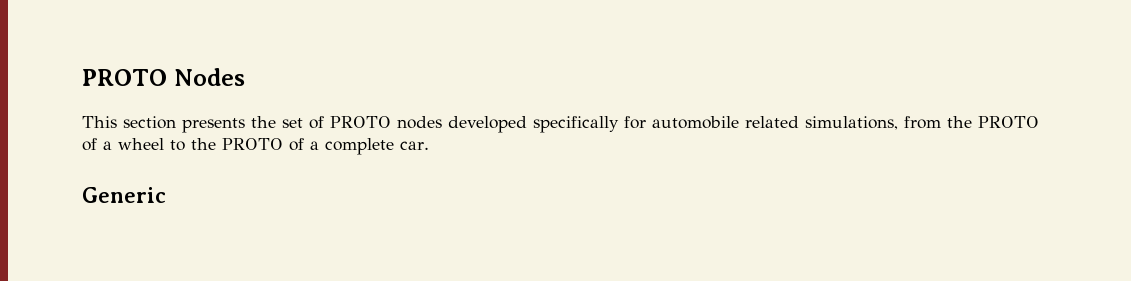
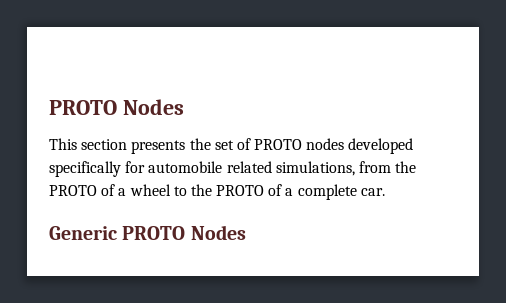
(166, 195) none -> [122,225,246,240] PROTO Nodes

